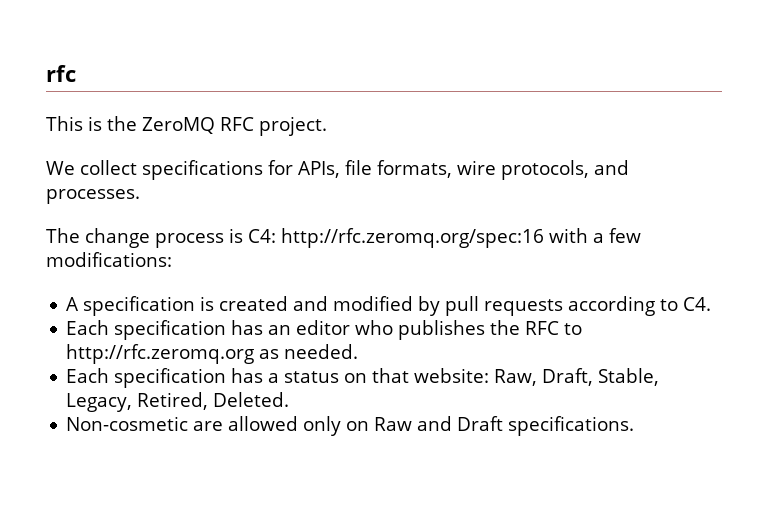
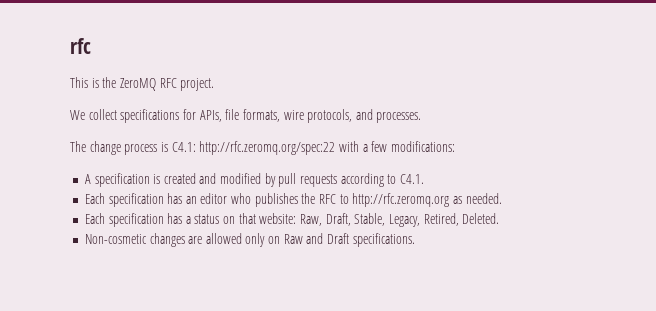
[248,228,544,248] C4: http://rfc.zeromq.org/spec:16 -> [171,141,336,155] C4.1: http://rfc.zeromq.org/spec:22
[683,297,712,311] C4. -> [399,174,424,184] C4.1.
(189, 423) none -> [149,233,185,247] changes

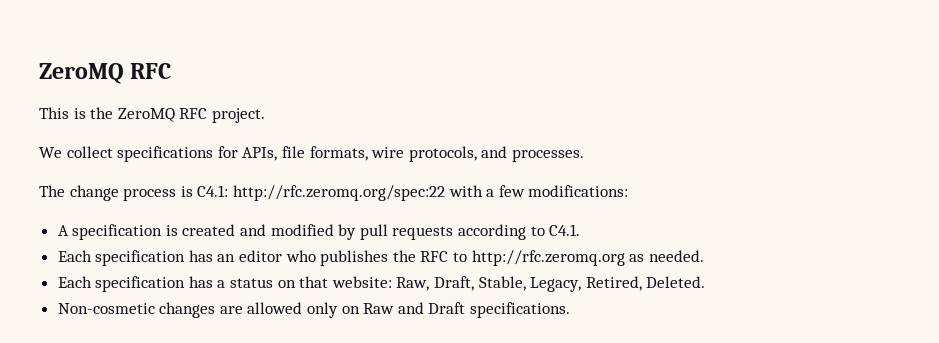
[70,38,91,54] rfc -> [39,63,172,84] ZeroMQ RFC

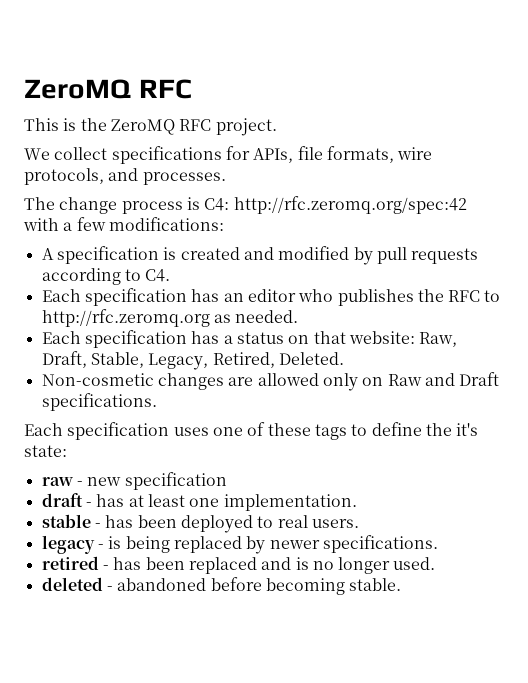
[197,185,445,201] C4.1: http://rfc.zeromq.org/spec:22 -> [204,196,467,214] C4: http://rfc.zeromq.org/spec:42
[549,224,581,236] C4.1. -> [145,269,171,282] C4.
(571, 310) none -> [24,422,479,440] [24,445,67,457] [41,472,227,490] [41,493,357,511] [41,514,359,533] [41,535,438,554] [41,556,436,574] [41,577,402,595] // Each specification uses one of these tags to define the it's state: // raw - new specification // draft - has at least one implementation. // stable - has been deployed to real users. // legacy - is being replaced by newer specifications. // retired - has been replaced and is no longer used. // deleted - abandoned before becoming stable.

